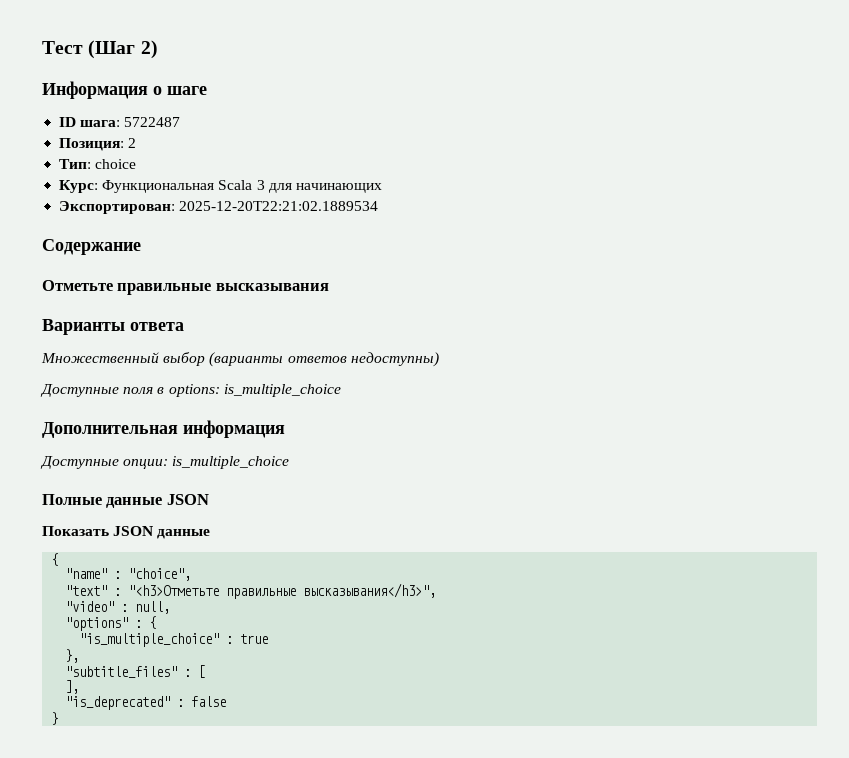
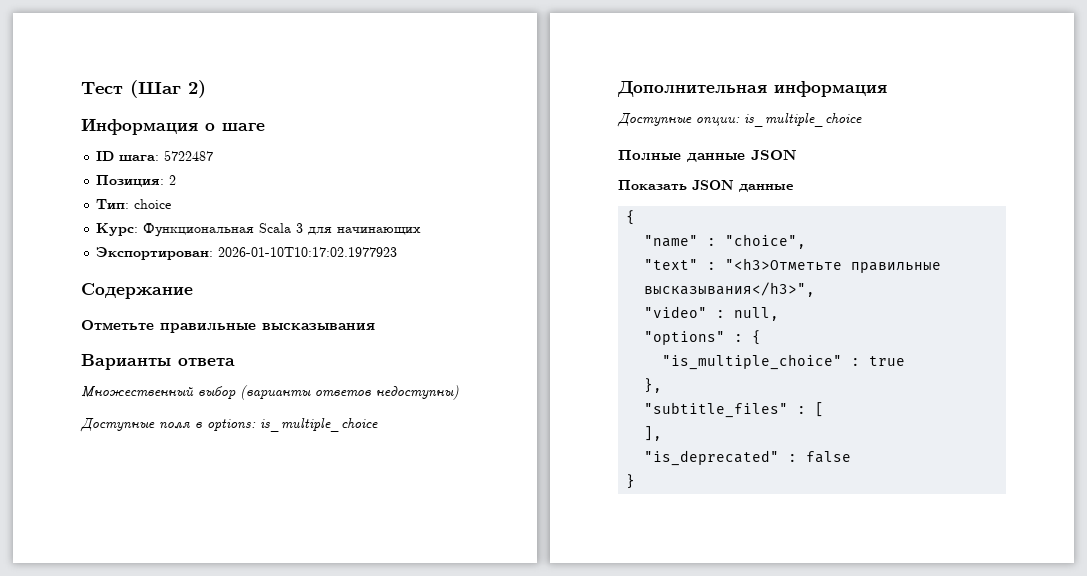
[179,201,379,211] 2025-12-20T22:21:02.1889534 -> [218,247,398,257] 2026-01-10T10:17:02.1977923

